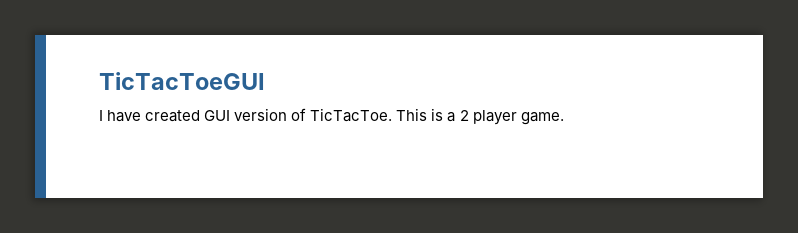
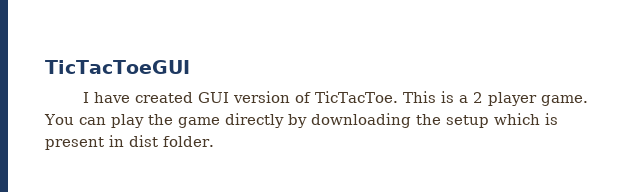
(564, 118) none -> [44,113,558,128] [45,135,214,150] You can play the game directly by downloading the setup which is present in dist folder.

